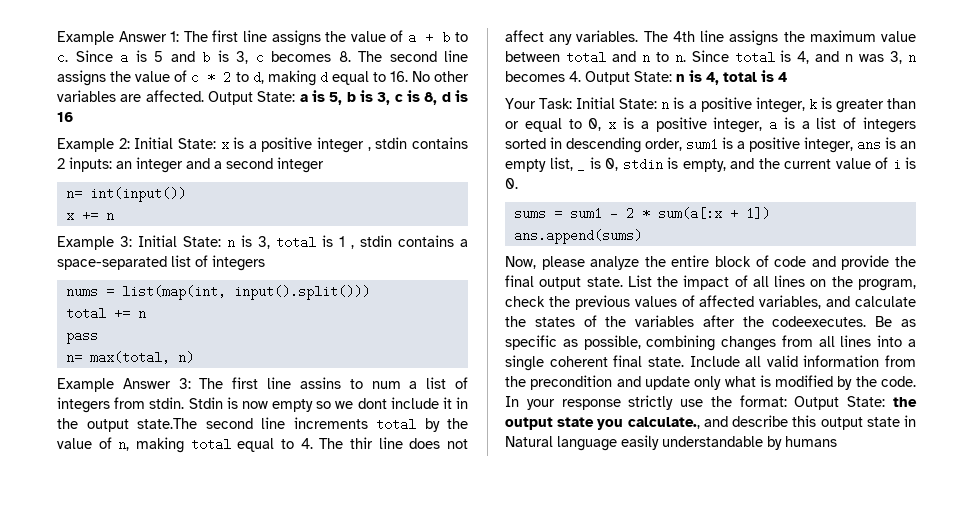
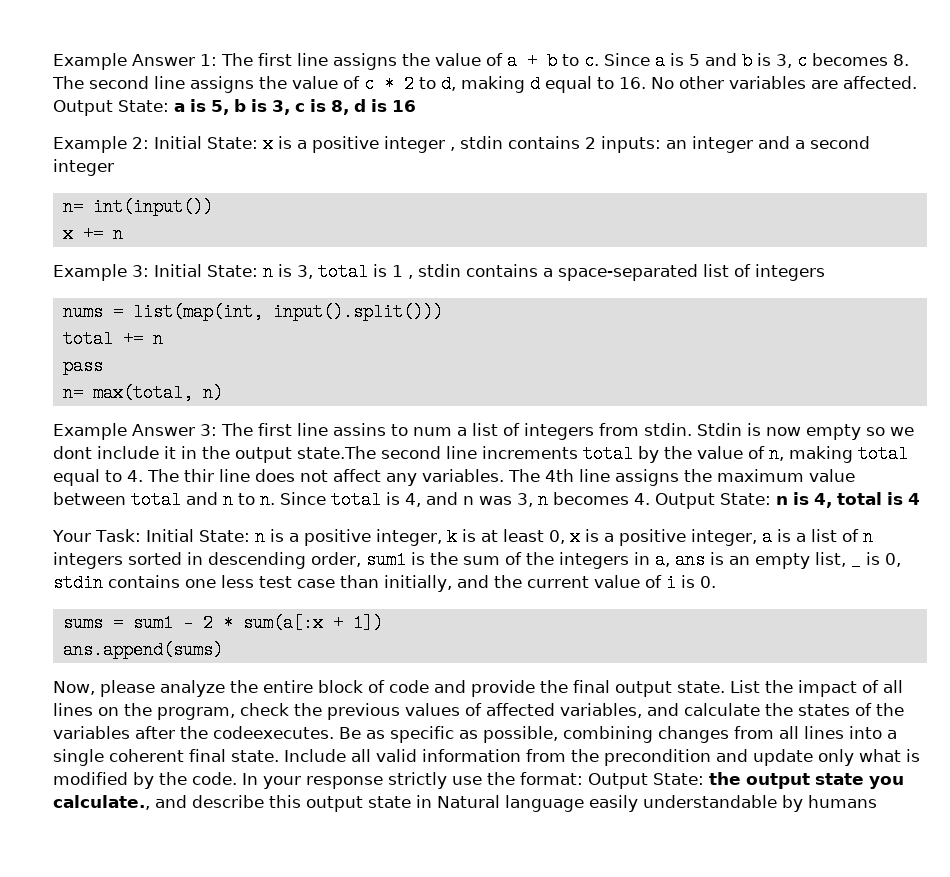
[835,98,916,113] [505,118,582,132] greater than or equal to -> [480,529,544,542] at least
(857, 123) none -> [862,528,873,546] n
[737,137,853,153] a positive integer, -> [430,551,670,569] the sum of the integers in a,
[667,157,726,172] is empty, -> [108,575,452,592] contains one less test case than initially,

